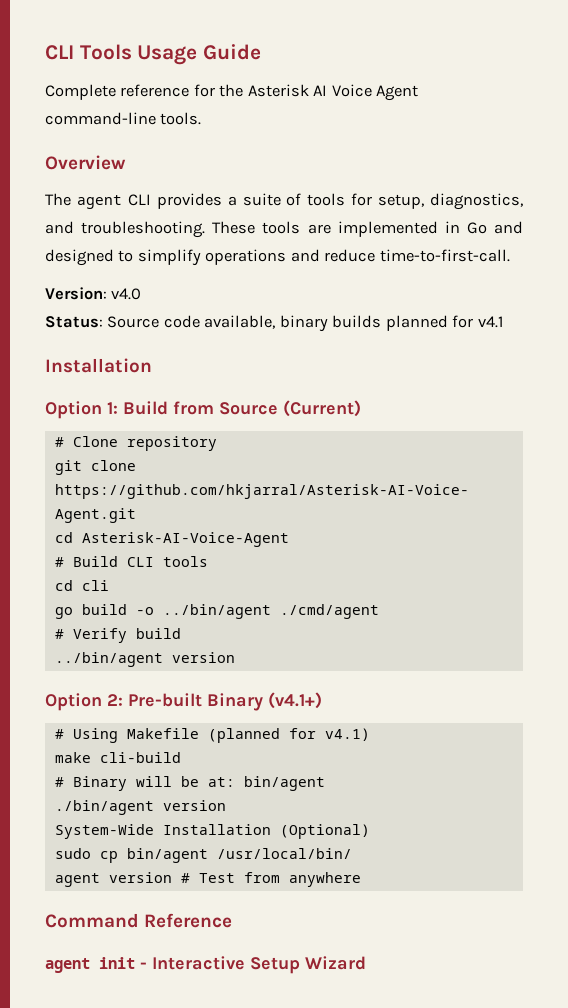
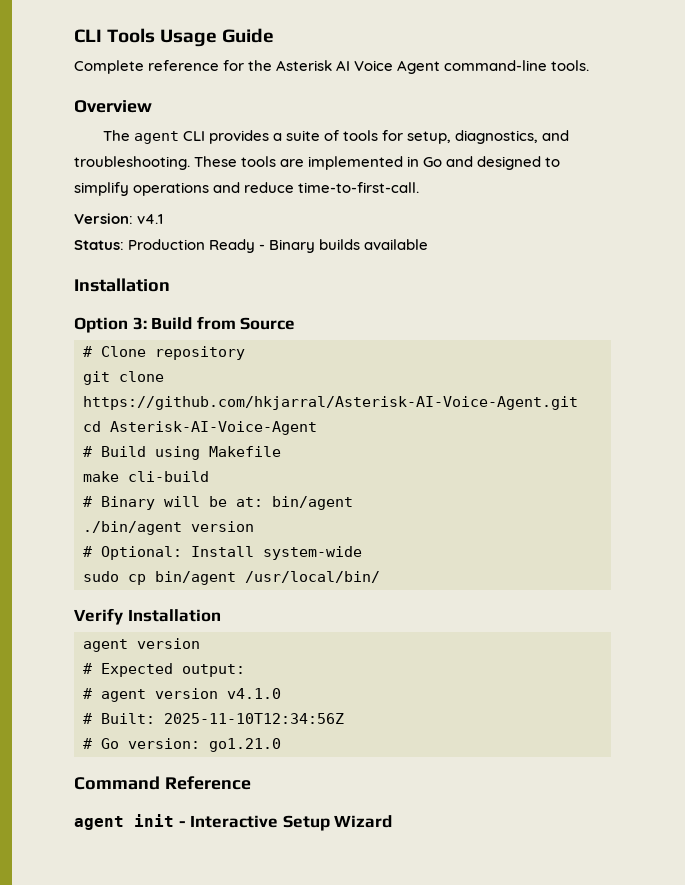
[111,288,142,300] v4.0 -> [137,214,164,224] v4.1
[107,315,503,332] Source code available, binary builds planned for v4.1 -> [128,239,429,253] Production Ready - Binary builds available
[107,402,118,414] 1: -> [132,317,147,330] 3:
[283,400,361,417] (Current) -> (296, 323) none
[126,556,208,567] [54,580,109,591] [54,604,379,619] [54,628,181,643] [54,652,235,667] [45,692,322,711] [54,728,370,743] CLI tools // cd cli // go build -o ../bin/agent ./cmd/agent // # Verify build // ../bin/agent version // Option 2: Pre-built Binary (v4.1+) // # Using Makefile (planned for v4.1) -> [155,446,281,460] using Makefile
[54,824,370,839] System-Wide Installation (Optional) -> [83,546,362,560] # Optional: Install system-wide
[54,872,361,887] // agent version # Test from anywhere -> [74,608,221,625] [83,638,200,652] [83,663,245,677] [83,688,281,702] [83,713,344,724] [83,738,281,752] // Verify Installation // agent version // # Expected output: // # agent version v4.1.0 // # Built: 2025-11-10T12:34:56Z // # Go version: go1.21.0

